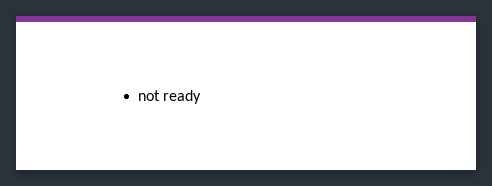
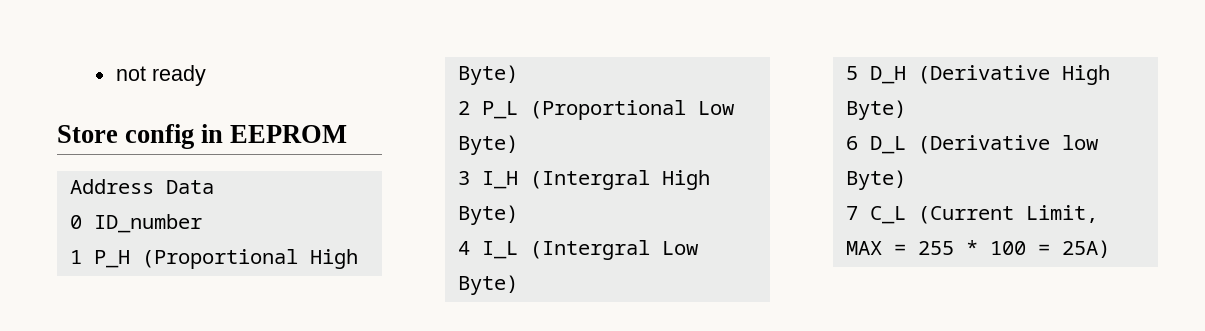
(202, 97) none -> [57,124,348,149] [69,179,214,194] [69,214,202,233] [69,249,358,269] [457,65,518,85] [457,100,734,120] [457,135,518,155] [457,170,710,190] [457,205,518,225] [457,240,698,260] [457,275,518,295] [845,65,1110,85] [845,100,906,120] [845,135,1098,154] [845,170,906,190] [845,205,1098,224] [845,240,1110,258] // Store config in EEPROM // Address Data // 0 ID_number // 1 P_H (Proportional High Byte) // 2 P_L (Proportional Low Byte) // 3 I_H (Intergral High Byte) // 4 I_L (Intergral Low Byte) // 5 D_H (Derivative High Byte) // 6 D_L (Derivative low Byte) // 7 C_L (Current Limit, MAX = 255 * 100 = 25A)

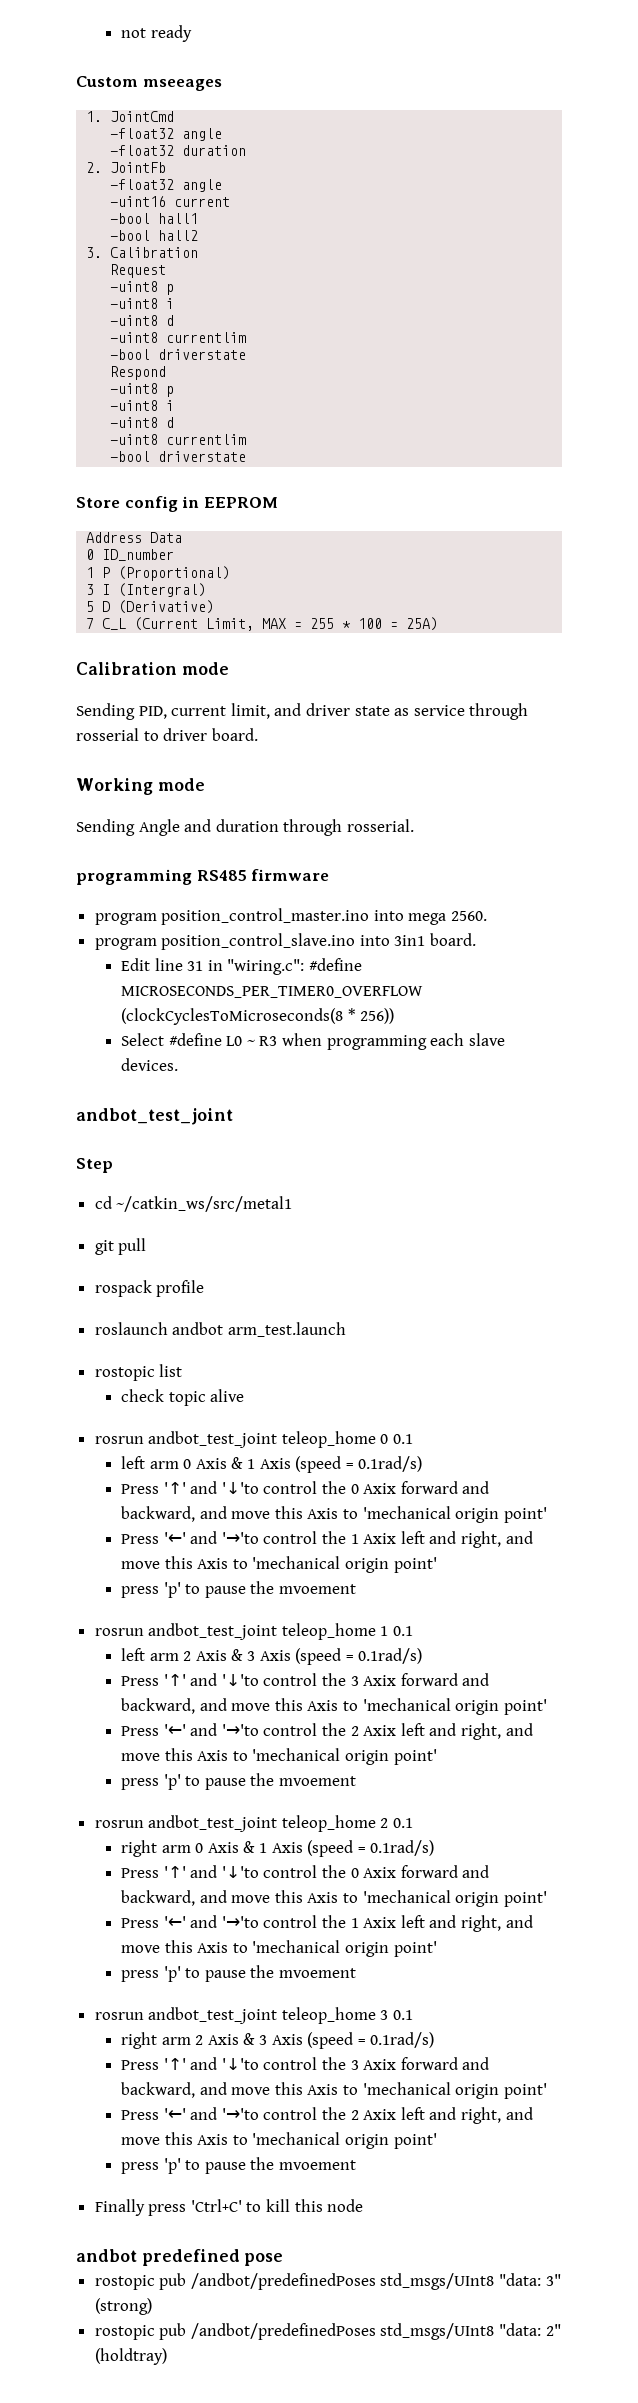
(206, 75) none -> [76,76,222,91] [86,111,175,122] [110,128,223,141] [110,145,247,156] [86,162,167,173] [110,179,223,192] [110,196,231,207] [110,213,199,224] [110,230,199,241] [86,247,199,258] [110,264,167,278] [110,281,175,295] [110,298,175,309] [110,315,175,326] [110,332,247,343] [110,349,247,360] [110,366,167,380] [110,383,175,397] [110,400,175,411] [110,417,175,428] [110,434,247,445] [110,451,247,462] // Custom mseeages // 1. JointCmd // -float32 angle // -float32 duration // 2. JointFb // -float32 angle // -uint16 current // -bool hall1 // -bool hall2 // 3. Calibration // Request // -uint8 p // -uint8 i // -uint8 d // -uint8 currentlim // -bool driverstate // Respond // -uint8 p // -uint8 i // -uint8 d // -uint8 currentlim // -bool driverstate
[93,249,358,269] [457,65,518,85] [457,100,734,120] [457,135,518,155] [457,170,710,190] [457,205,518,225] [457,240,698,260] [457,275,518,295] [845,65,1110,85] [845,100,906,120] [845,135,1098,154] [845,170,906,190] P_H (Proportional High Byte) // 2 P_L (Proportional Low Byte) // 3 I_H (Intergral High Byte) // 4 I_L (Intergral Low Byte) // 5 D_H (Derivative High Byte) // 6 D_L (Derivative low Byte) -> [102,566,231,581] [86,583,207,597] [86,600,215,614] P (Proportional) // 3 I (Intergral) // 5 D (Derivative)
(1110, 249) none -> [76,662,229,675] [76,703,529,720] [76,728,258,741] [76,778,205,795] [76,819,414,836] [76,869,330,885] [94,908,488,925] [94,933,477,950] [121,958,362,975] [121,986,424,998] [121,1008,395,1025] [121,1033,505,1050] [121,1058,179,1071] [76,1108,233,1125] [76,1158,113,1173] [94,1196,293,1212] [94,1238,147,1255] [94,1280,205,1297] [94,1322,346,1337] [94,1364,183,1381] [121,1389,245,1406] [94,1431,414,1448] [121,1456,423,1473] [121,1481,490,1494] [121,1506,547,1523] [121,1531,533,1548] [121,1556,437,1573] [121,1581,356,1598] [94,1623,414,1640] [121,1648,423,1665] [121,1673,490,1686] [121,1698,547,1715] [121,1723,533,1740] [121,1748,437,1765] [121,1773,356,1790] [94,1815,414,1832] [121,1840,435,1857] [121,1865,490,1878] [121,1890,547,1907] [121,1915,533,1932] [121,1940,437,1957] [121,1965,356,1982] [94,2007,414,2024] [121,2032,435,2049] [121,2057,490,2070] [121,2082,547,2099] [121,2107,533,2124] [121,2132,437,2149] [121,2157,356,2174] [94,2199,364,2216] [76,2249,284,2266] [94,2273,561,2290] [94,2298,152,2315] [94,2323,561,2340] [94,2348,167,2365] // Calibration mode // Sending PID, current limit, and driver state as service through rosserial to driver board. // Working mode // Sending Angle and duration through rosserial. // programming RS485 firmware // program position_control_master.ino into mega 2560. // program position_control_slave.ino into 3in1 board. // Edit line 31 in "wiring.c": #define MICROSECONDS_PER_TIMER0_OVERFLOW (clockCyclesToMicroseconds(8 * 256)) // Select #define L0 ~ R3 when programming each slave devices. // andbot_test_joint // Step // cd ~/catkin_ws/src/metal1 // git pull // rospack profile // roslaunch andbot arm_test.launch // rostopic list // check topic alive // rosrun andbot_test_joint teleop_home 0 0.1 // left arm 0 Axis & 1 Axis (speed = 0.1rad/s) // Press '↑' and '↓'to control the 0 Axix forward and backward, and move this Axis to 'mechanical origin point' // Press '←' and '→'to control the 1 Axix left and right, and move this Axis to 'mechanical origin point' // press 'p' to pause the mvoement // rosrun andbot_test_joint teleop_home 1 0.1 // left arm 2 Axis & 3 Axis (speed = 0.1rad/s) // Press '↑' and '↓'to control the 3 Axix forward and backward, and move this Axis to 'mechanical origin point' // Press '←' and '→'to control the 2 Axix left and right, and move this Axis to 'mechanical origin point' // press 'p' to pause the mvoement // rosrun andbot_test_joint teleop_home 2 0.1 // right arm 0 Axis & 1 Axis (speed = 0.1rad/s) // Press '↑' and '↓'to control the 0 Axix forward and backward, and move this Axis to 'mechanical origin point' // Press '←' and '→'to control the 1 Axix left and right, and move this Axis to 'mechanical origin point' // press 'p' to pause the mvoement // rosrun andbot_test_joint teleop_home 3 0.1 // right arm 2 Axis & 3 Axis (speed = 0.1rad/s) // Press '↑' and '↓'to control the 3 Axix forward and backward, and move this Axis to 'mechanical origin point' // Press '←' and '→'to control the 2 Axix left and right, and move this Axis to 'mechanical origin point' // press 'p' to pause the mvoement // Finally press 'Ctrl+C' to kill this node // andbot predefined pose // rostopic pub /andbot/predefinedPoses std_msgs/UInt8 "data: 3" (strong) // rostopic pub /andbot/predefinedPoses std_msgs/UInt8 "data: 2" (holdtray)

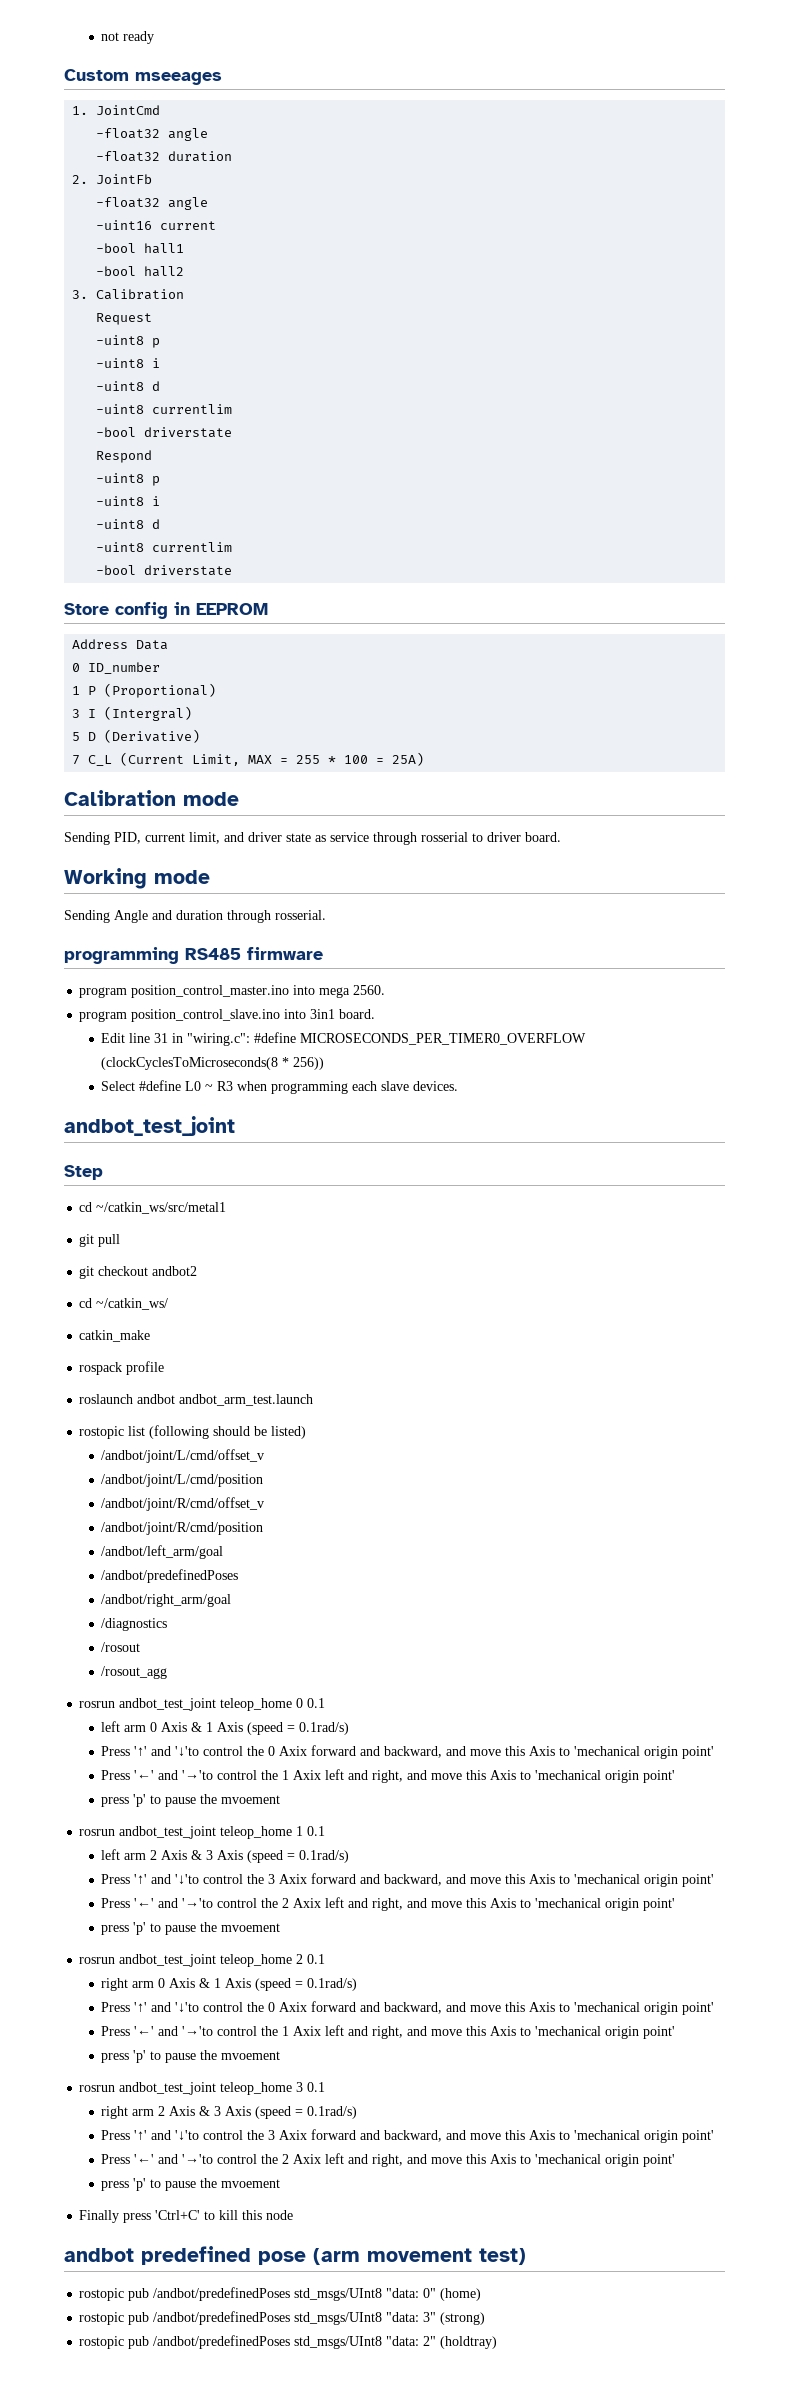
(147, 1246) none -> [79,1266,198,1279] [79,1298,169,1310] [79,1330,151,1342] // git checkout andbot2 // cd ~/catkin_ws/ // catkin_make
[227,1322,346,1337] arm_test.launch -> [179,1394,314,1406] andbot_arm_test.launch
[121,1389,245,1406] // check topic alive -> [149,1425,307,1439] [101,1449,265,1463] [101,1474,264,1487] [101,1497,265,1511] [101,1522,264,1535] [101,1545,224,1559] [101,1569,239,1583] [101,1594,232,1607] [101,1618,168,1631] [101,1642,141,1652] [101,1666,168,1679] (following should be listed) // /andbot/joint/L/cmd/offset_v // /andbot/joint/L/cmd/position // /andbot/joint/R/cmd/offset_v // /andbot/joint/R/cmd/position // /andbot/left_arm/goal // /andbot/predefinedPoses // /andbot/right_arm/goal // /diagnostics // /rosout // /rosout_agg
(284, 2259) none -> [313,2248,526,2265] [79,2287,482,2301] (arm movement test) // rostopic pub /andbot/predefinedPoses std_msgs/UInt8 "data: 0" (home)

